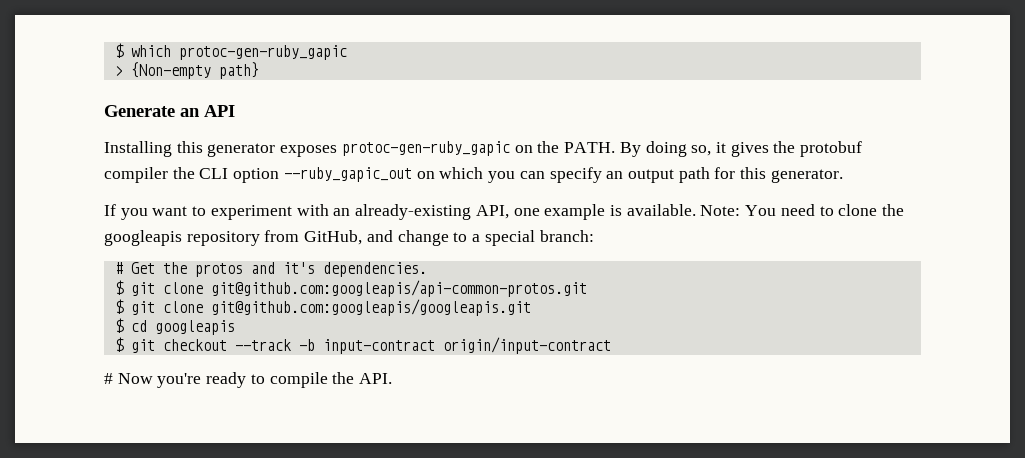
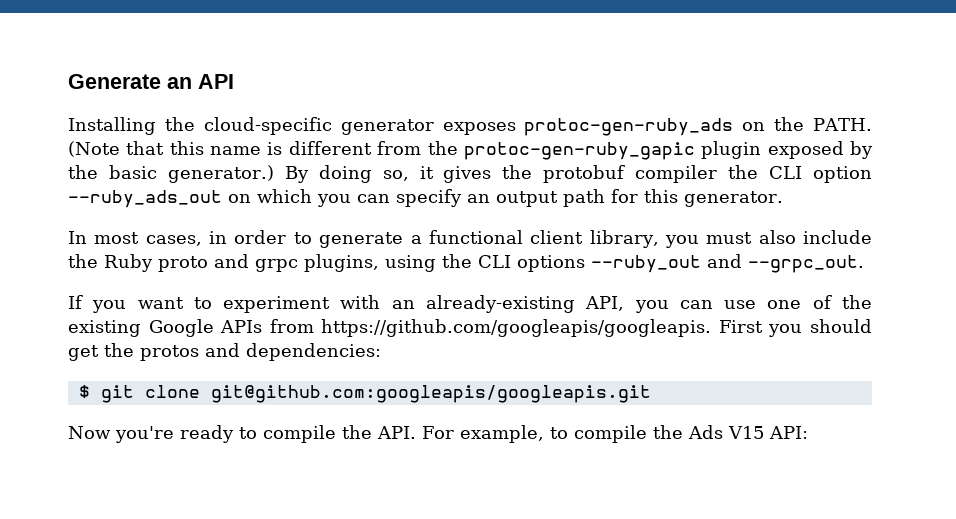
[114,43,347,60] [114,62,259,79] $ which protoc-gen-ruby_gapic // > {Non-empty path} // -> (68, 81) none
[176,141,203,153] this -> [164,117,332,135] the cloud-specific
[341,141,510,156] protoc-gen-ruby_gapic -> [524,118,734,136] protoc-gen-ruby_ads
(616, 147) none -> [68,141,874,160] [68,165,274,183] (Note that this name is different from the protoc-gen-ruby_gapic plugin exposed by the basic generator.)
[283,167,412,182] --ruby_gapic_out -> [68,190,222,208] --ruby_ads_out
(843, 176) none -> [68,230,872,248] [68,254,864,273] // In most cases, in order to generate a functional client library, you must also include the Ruby proto and grpc plugins, using the CLI options --ruby_out and --grpc_out.
[513,204,905,220] [104,230,594,246] [114,262,427,277] [114,280,587,297] [114,299,531,316] [114,318,235,335] [114,337,611,354] [104,373,113,384] one example is available. Note: You need to clone the googleapis repository from GitHub, and change to a special branch: // # Get the protos and it's dependencies. // $ git clone git@github.com:googleapis/api-common-protos.git // $ git clone git@github.com:googleapis/googleapis.git // $ cd googleapis // $ git checkout --track -b input-contract origin/input-contract // # -> [634,295,873,313] [68,319,872,337] [68,343,381,361] [78,385,651,403] you can use one of the existing Google APIs from https://github.com/googleapis/googleapis. First you should get the protos and dependencies: // $ git clone git@github.com:googleapis/googleapis.git //
(393, 378) none -> [422,425,808,443] For example, to compile the Ads V15 API:

